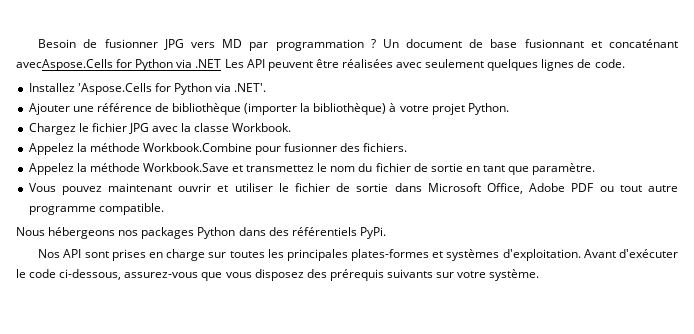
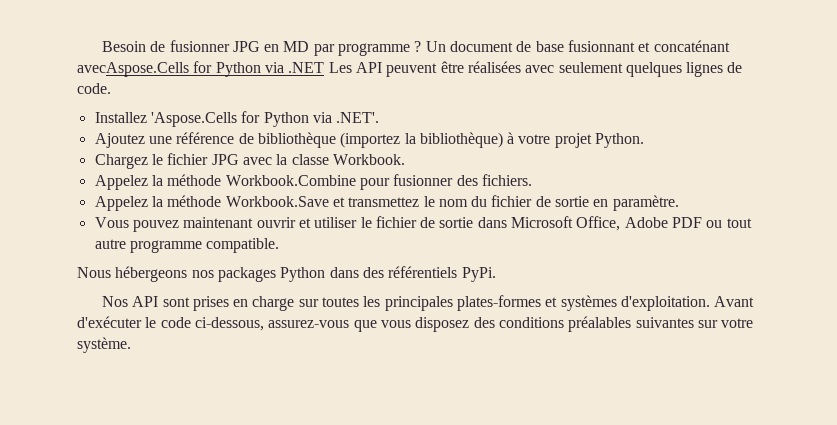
[190,42,215,48] vers -> [264,44,280,52] en
[275,39,364,51] programmation -> [338,43,411,56] programme
[28,103,70,115] Ajouter -> [94,133,145,148] Ajoutez
[244,103,298,115] (importer -> [340,132,401,148] (importez
[483,165,530,175] tant que -> (609, 203) none
[329,269,433,281] prérequis suivants -> [498,316,694,332] conditions préalables suivantes

